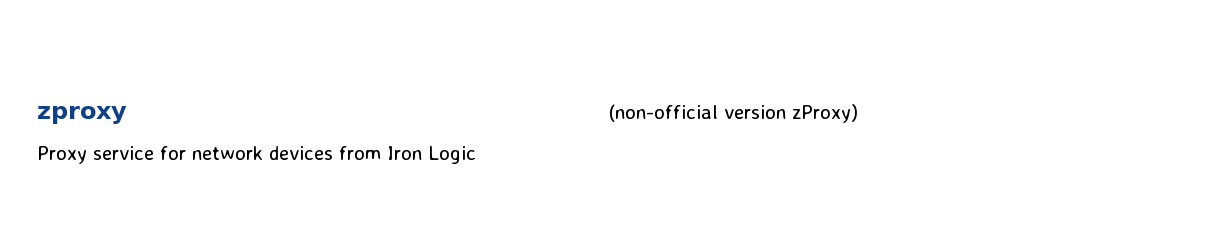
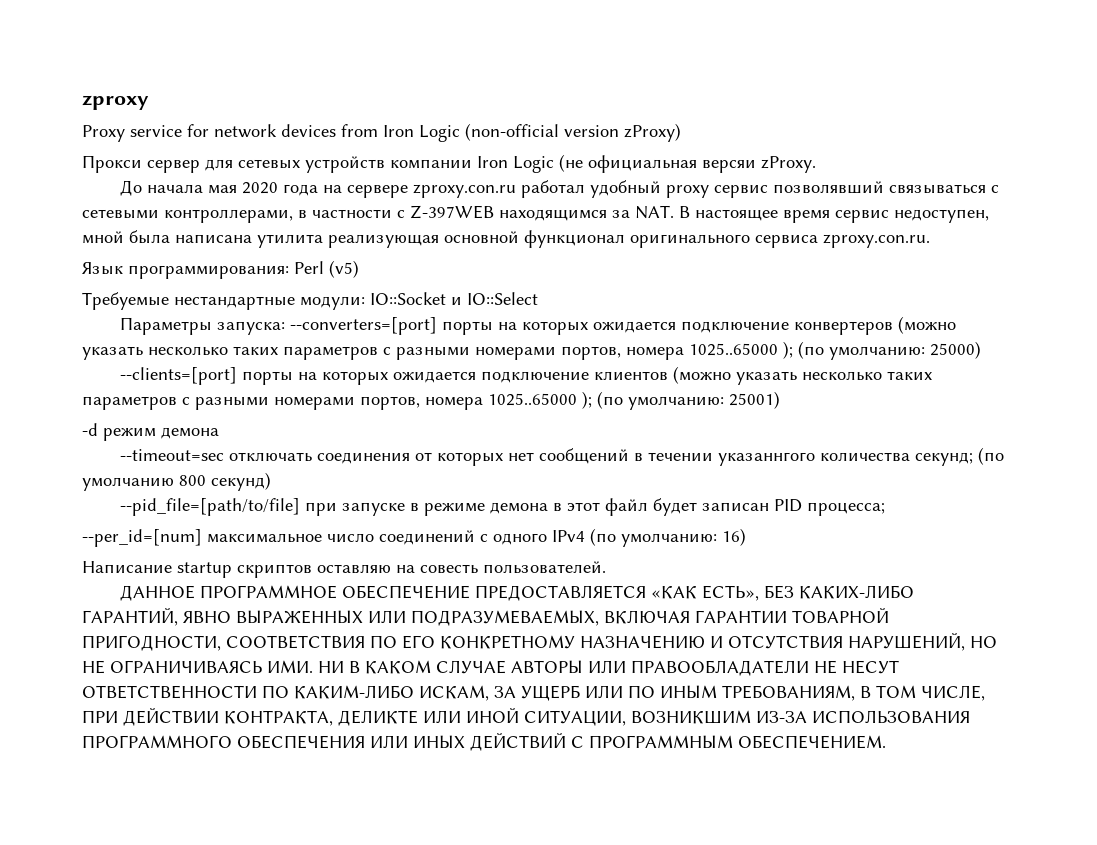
(858, 113) none -> [82,154,816,173] [120,180,1000,198] [82,205,989,223] [82,230,930,248] [82,260,359,279] [82,292,538,310] [120,316,957,335] [82,341,981,360] [120,366,933,385] [82,391,780,410] [82,423,219,441] [120,447,1005,466] [82,472,271,491] [120,498,886,516] [82,528,746,547] [82,561,606,578] [120,585,915,601] [82,608,889,626] [82,633,997,651] [82,660,899,676] [82,685,985,701] [82,708,970,726] [82,733,886,751] // Прокси сервер для сетевых устройств компании Iron Logic (не официальная версяи zProxy. // До начала мая 2020 года на сервере zproxy.con.ru работал удобный proxy сервис позволявший связываться с сетевыми контроллерами, в частности с Z-397WEB находящимся за NAT. В настоящее время сервис недоступен, мной была написана утилита реализующая основной функционал оригинального сервиса zproxy.con.ru. // Язык программирования: Perl (v5) // Требуемые нестандартные модули: IO::Socket и IO::Select // Параметры запуска: --converters=[port] порты на которых ожидается подключение конвертеров (можно указать несколько таких параметров с разными номерами портов, номера 1025..65000 ); (по умолчанию: 25000) // --clients=[port] порты на которых ожидается подключение клиентов (можно указать несколько таких параметров с разными номерами портов, номера 1025..65000 ); (по умолчанию: 25001) // -d режим демона // --timeout=sec отключать соединения от которых нет сообщений в течении указаннгого количества секунд; (по умолчанию 800 секунд) // --pid_file=[path/to/file] при запуске в режиме демона в этот файл будет записан PID процесса; // --per_id=[num] максимальное число соединений с одного IPv4 (по умолчанию: 16) // Написание startup скриптов оставляю на совесть пользователей. // ДАННОЕ ПРОГРАММНОЕ ОБЕСПЕЧЕНИЕ ПРЕДОСТАВЛЯЕТСЯ «КАК ЕСТЬ», БЕЗ КАКИХ-ЛИБО ГАРАНТИЙ, ЯВНО ВЫРАЖЕННЫХ ИЛИ ПОДРАЗУМЕВАЕМЫХ, ВКЛЮЧАЯ ГАРАНТИИ ТОВАРНОЙ ПРИГОДНОСТИ, СООТВЕТСТВИЯ ПО ЕГО КОНКРЕТНОМУ НАЗНАЧЕНИЮ И ОТСУТСТВИЯ НАРУШЕНИЙ, НО НЕ ОГРАНИЧИВАЯСЬ ИМИ. НИ В КАКОМ СЛУЧАЕ АВТОРЫ ИЛИ ПРАВООБЛАДАТЕЛИ НЕ НЕСУТ ОТВЕТСТВЕННОСТИ ПО КАКИМ-ЛИБО ИСКАМ, ЗА УЩЕРБ ИЛИ ПО ИНЫМ ТРЕБОВАНИЯМ, В ТОМ ЧИСЛЕ, ПРИ ДЕЙСТВИИ КОНТРАКТА, ДЕЛИКТЕ ИЛИ ИНОЙ СИТУАЦИИ, ВОЗНИКШИМ ИЗ-ЗА ИСПОЛЬЗОВАНИЯ ПРОГРАММНОГО ОБЕСПЕЧЕНИЯ ИЛИ ИНЫХ ДЕЙСТВИЙ С ПРОГРАММНЫМ ОБЕСПЕЧЕНИЕМ.

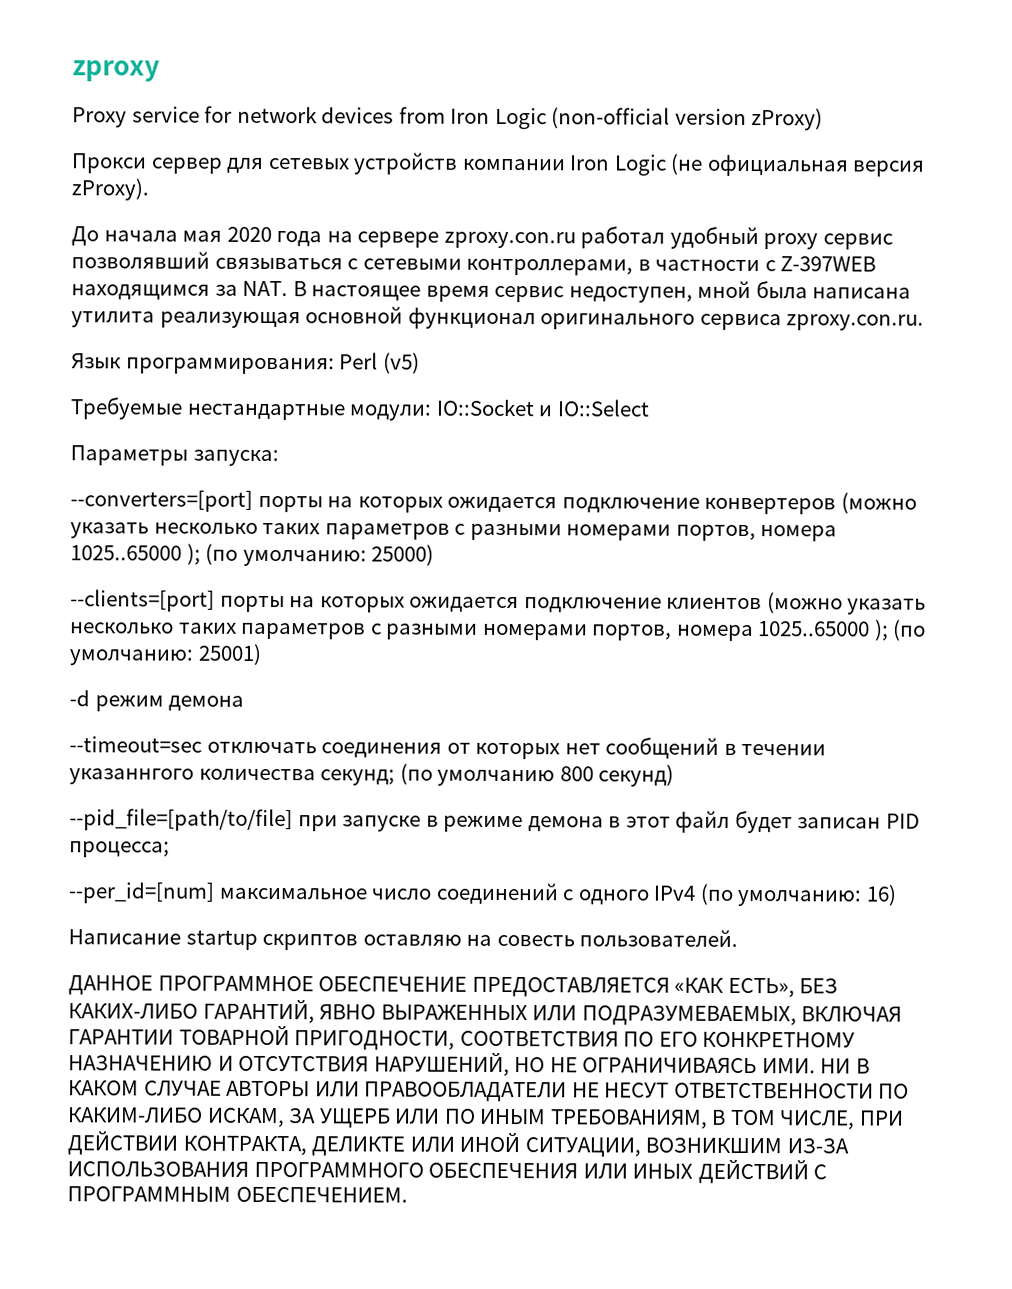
[702,156,816,173] версяи zProxy. -> [852,160,926,177] [71,178,149,201] версия zProxy).
(286, 328) none -> (279, 458) //

